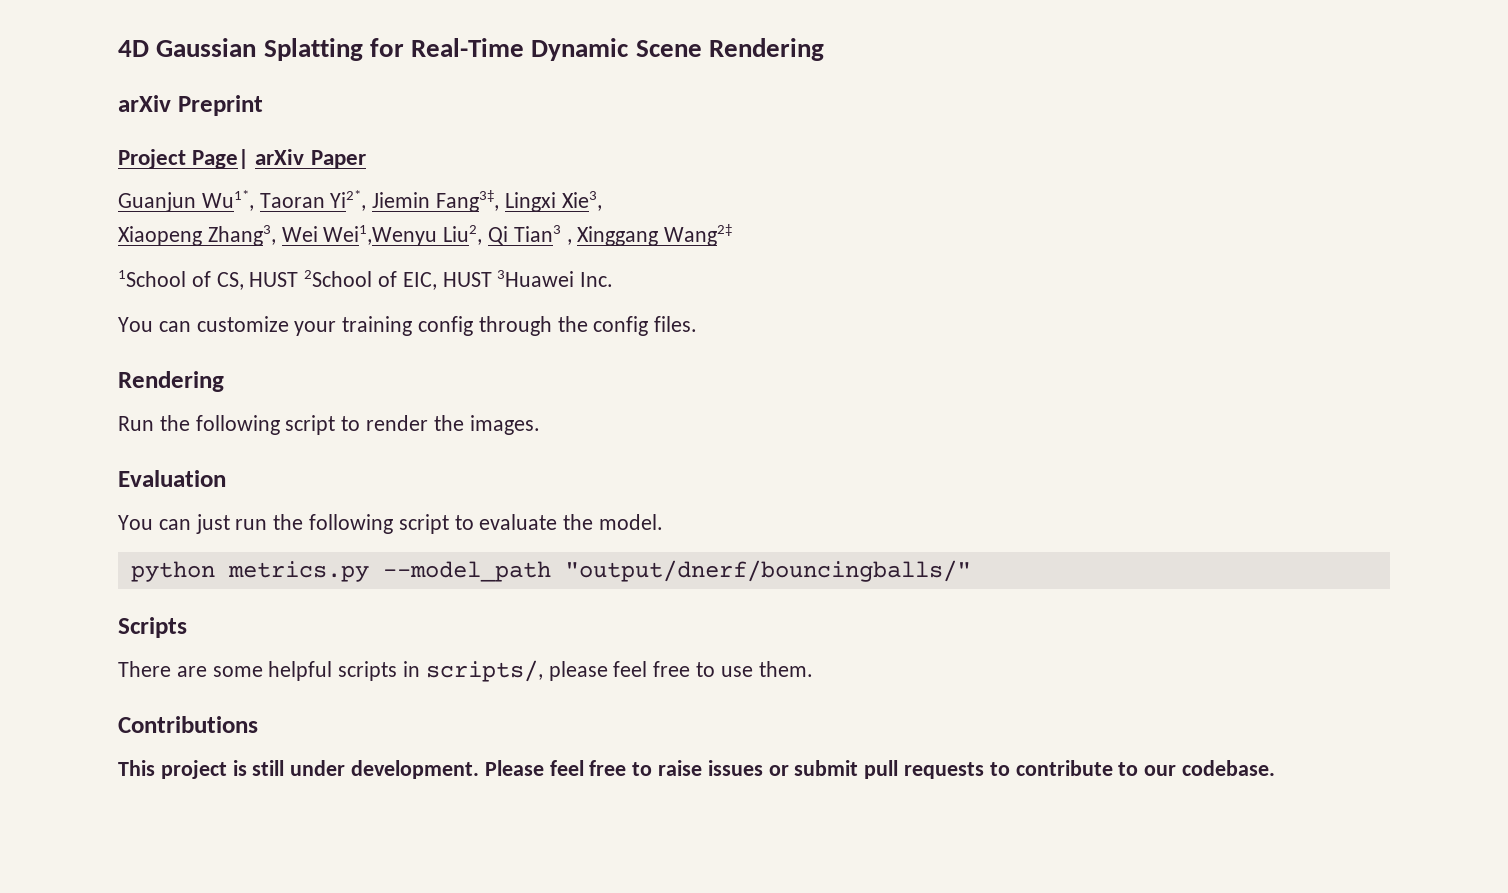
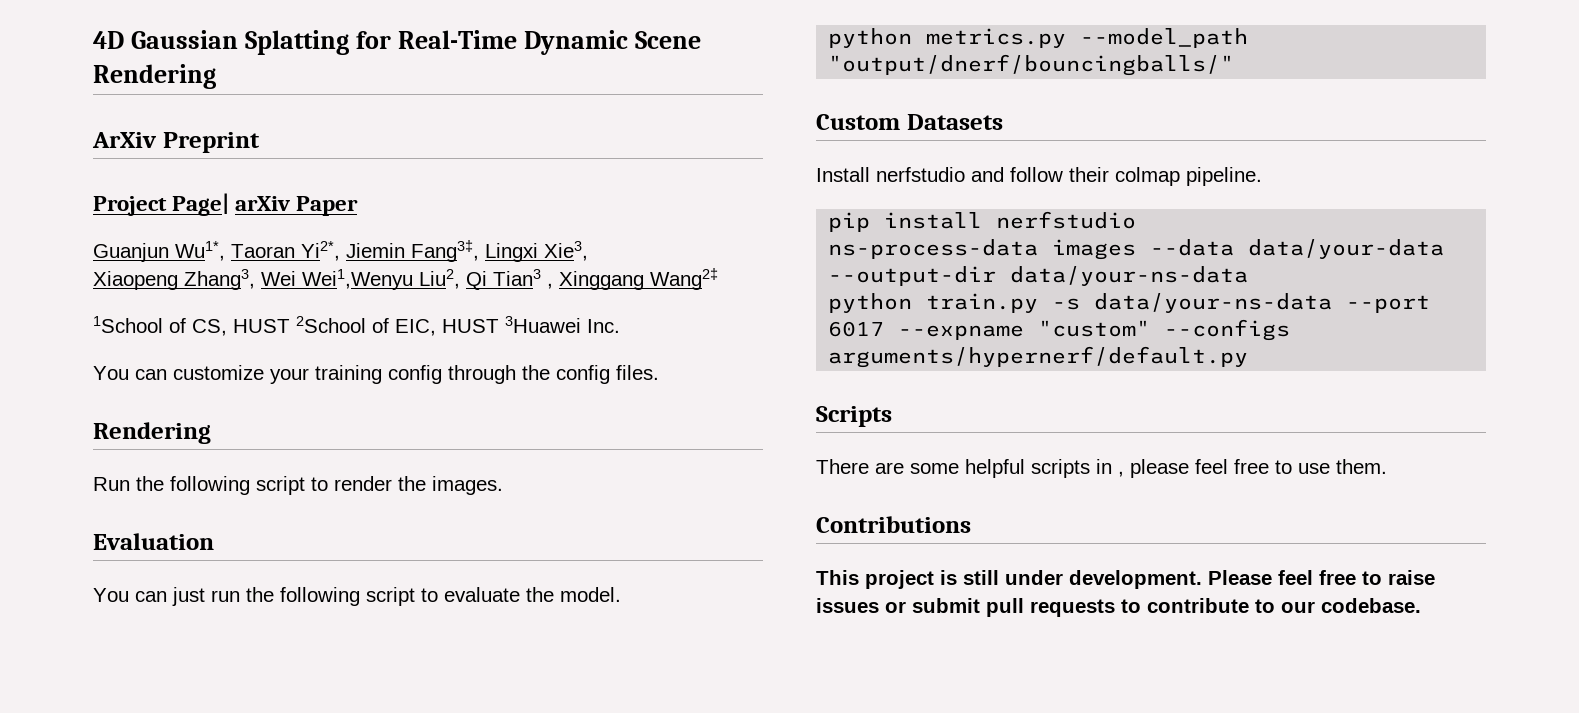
[118,95,171,112] arXiv -> [92,132,157,148] ArXiv
(971, 571) none -> [816,114,1003,130] [816,167,1262,186] [828,211,1137,232] [828,239,1445,260] [828,266,1249,286] [828,293,1431,313] [828,319,1291,341] [828,346,1249,368] // Custom Datasets // Install nerfstudio and follow their colmap pipeline. // pip install nerfstudio // ns-process-data images --data data/your-data --output-dir data/your-ns-data // python train.py -s data/your-ns-data --port 6017 --expname "custom" --configs arguments/hypernerf/default.py
[425,660,543,682] scripts/, -> [1118,471,1124,477] ,

